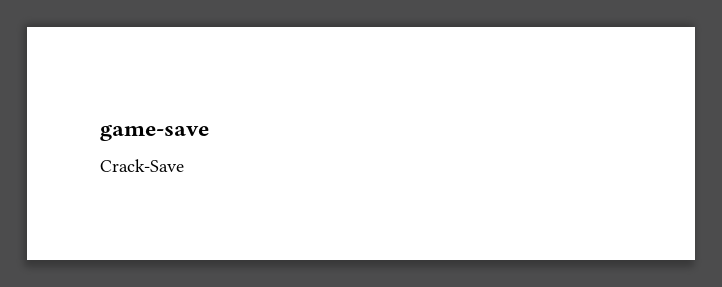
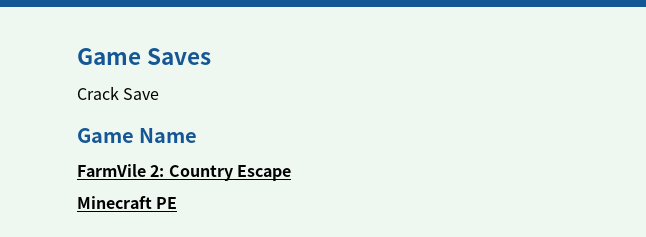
[100,124,209,141] [100,159,184,172] game-save // Crack-Save -> [77,48,212,65] [77,86,160,100] [77,128,198,143] [77,164,291,181] [77,196,178,209] Game Saves // Crack Save // Game Name // FarmVile 2: Country Escape // Minecraft PE

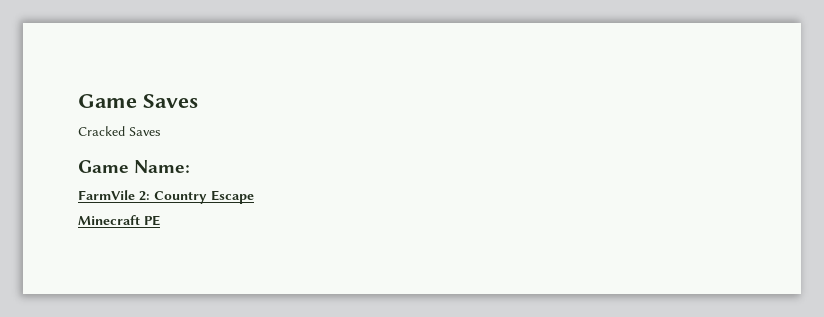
[77,86,160,100] [77,128,198,143] Crack Save // Game Name -> [78,126,161,136] [78,160,191,173] Cracked Saves // Game Name:

